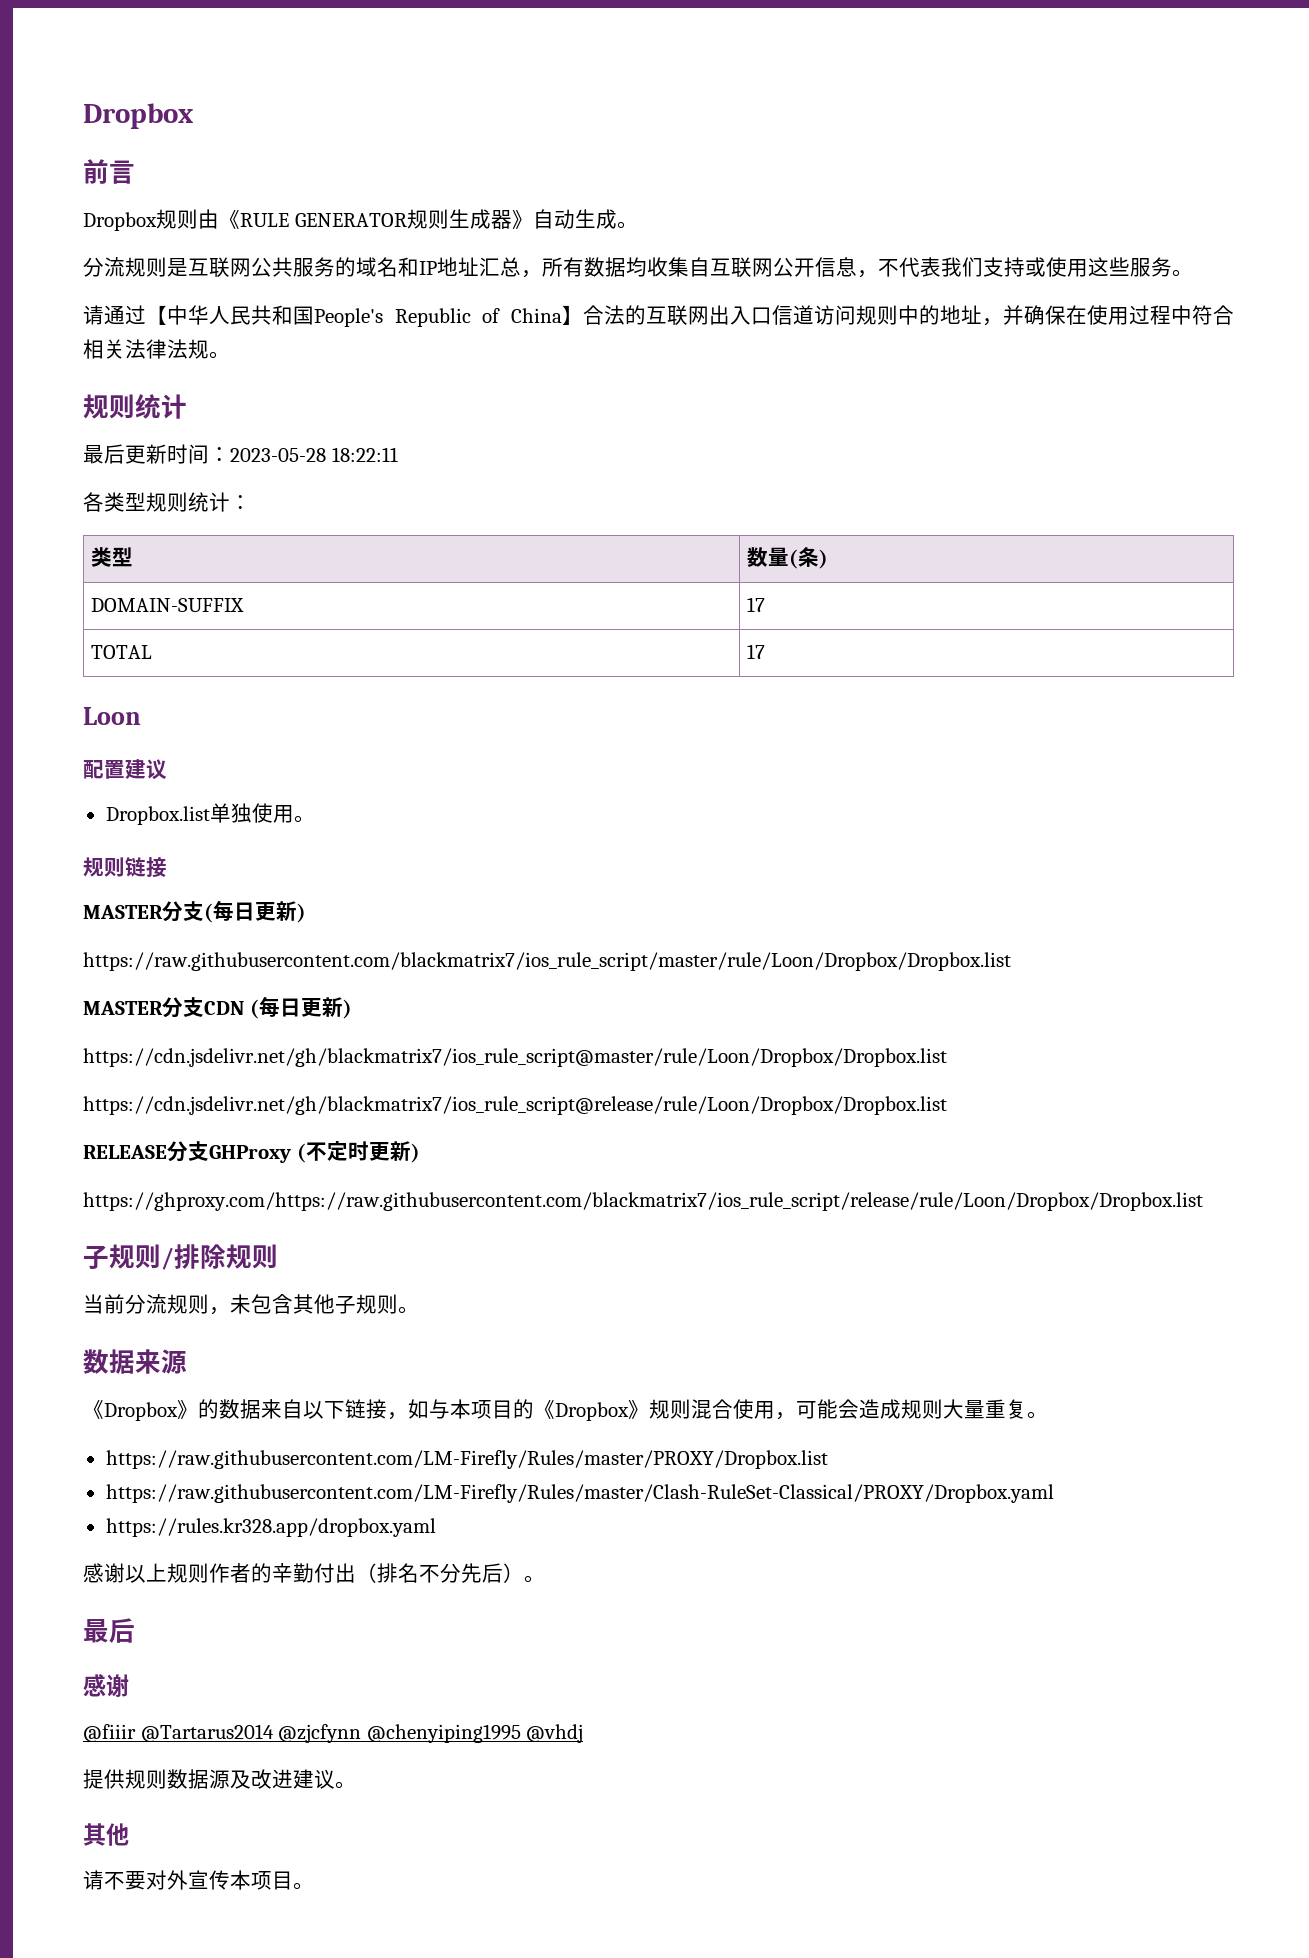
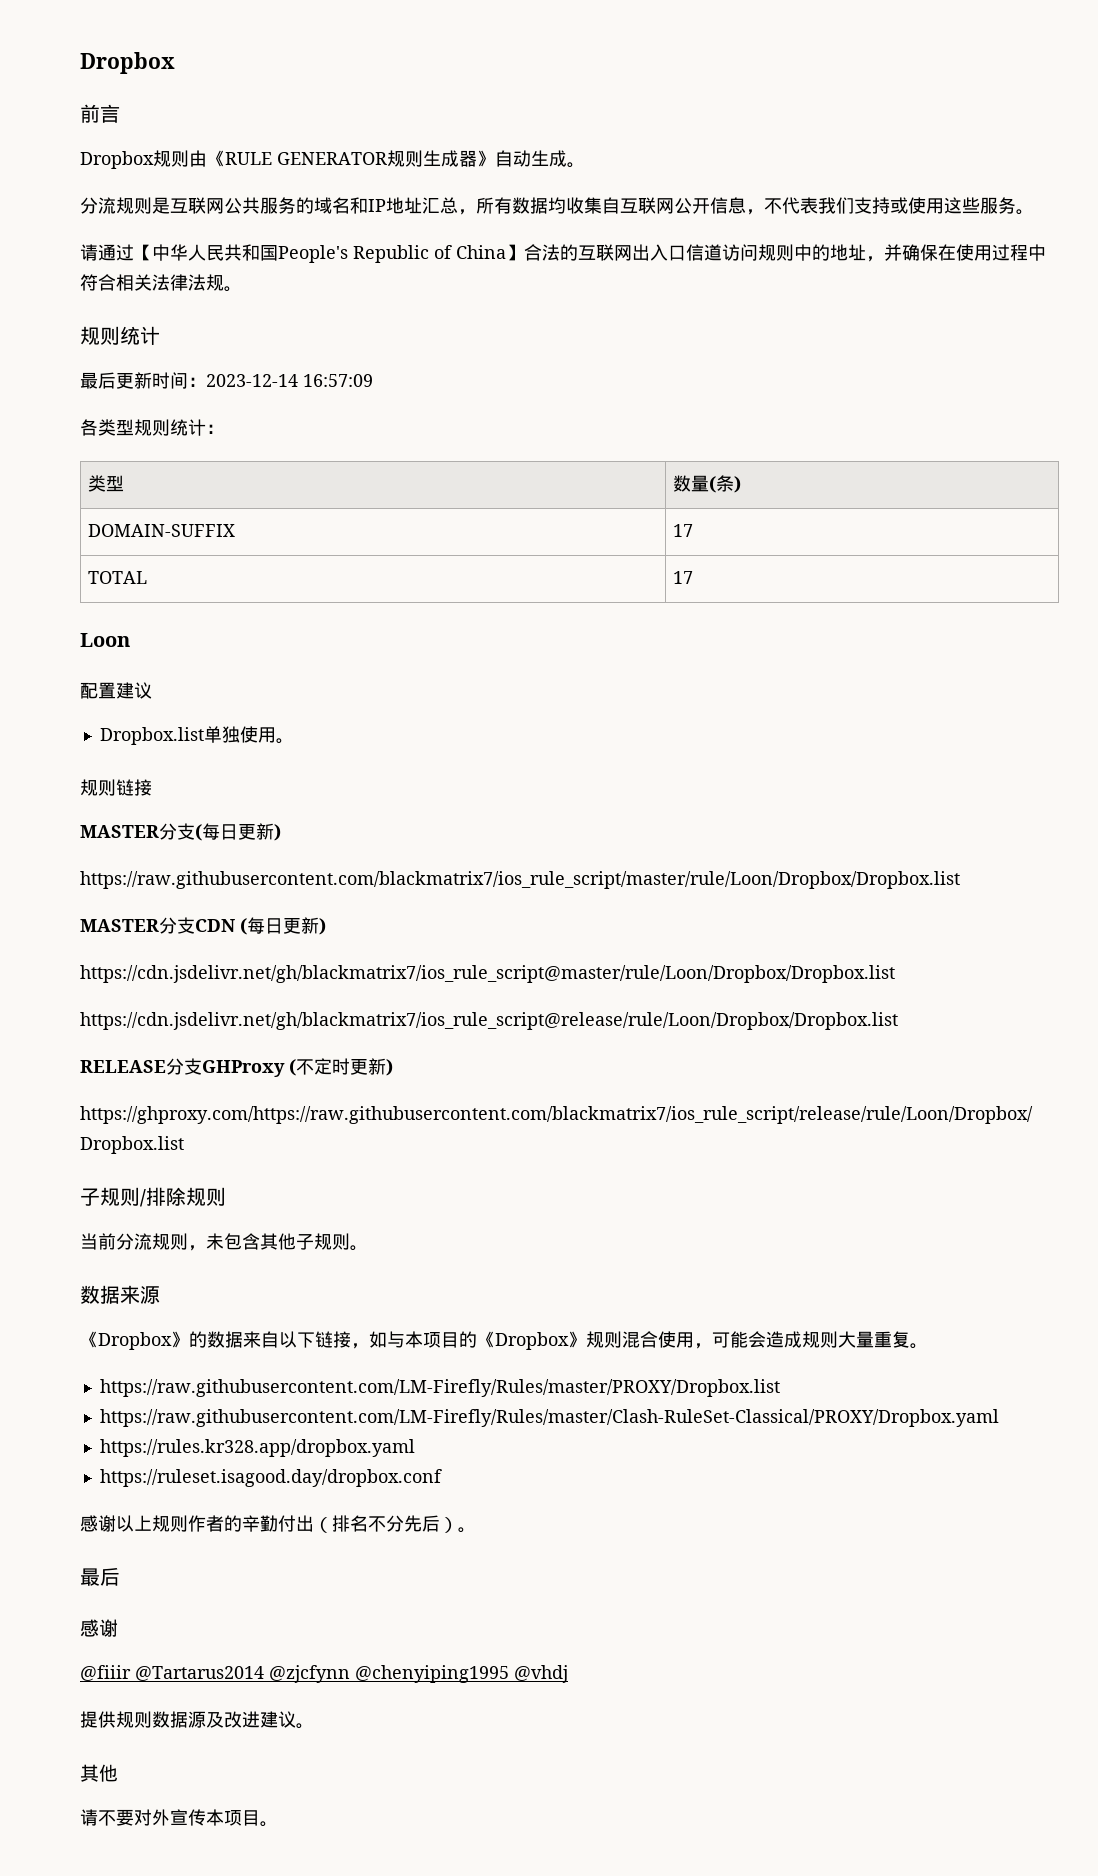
[230,447,398,462] 2023-05-28 18:22:11 -> [206,374,373,387] 2023-12-14 16:57:09
(436, 1527) none -> [99,1469,442,1487] // https://ruleset.isagood.day/dropbox.conf

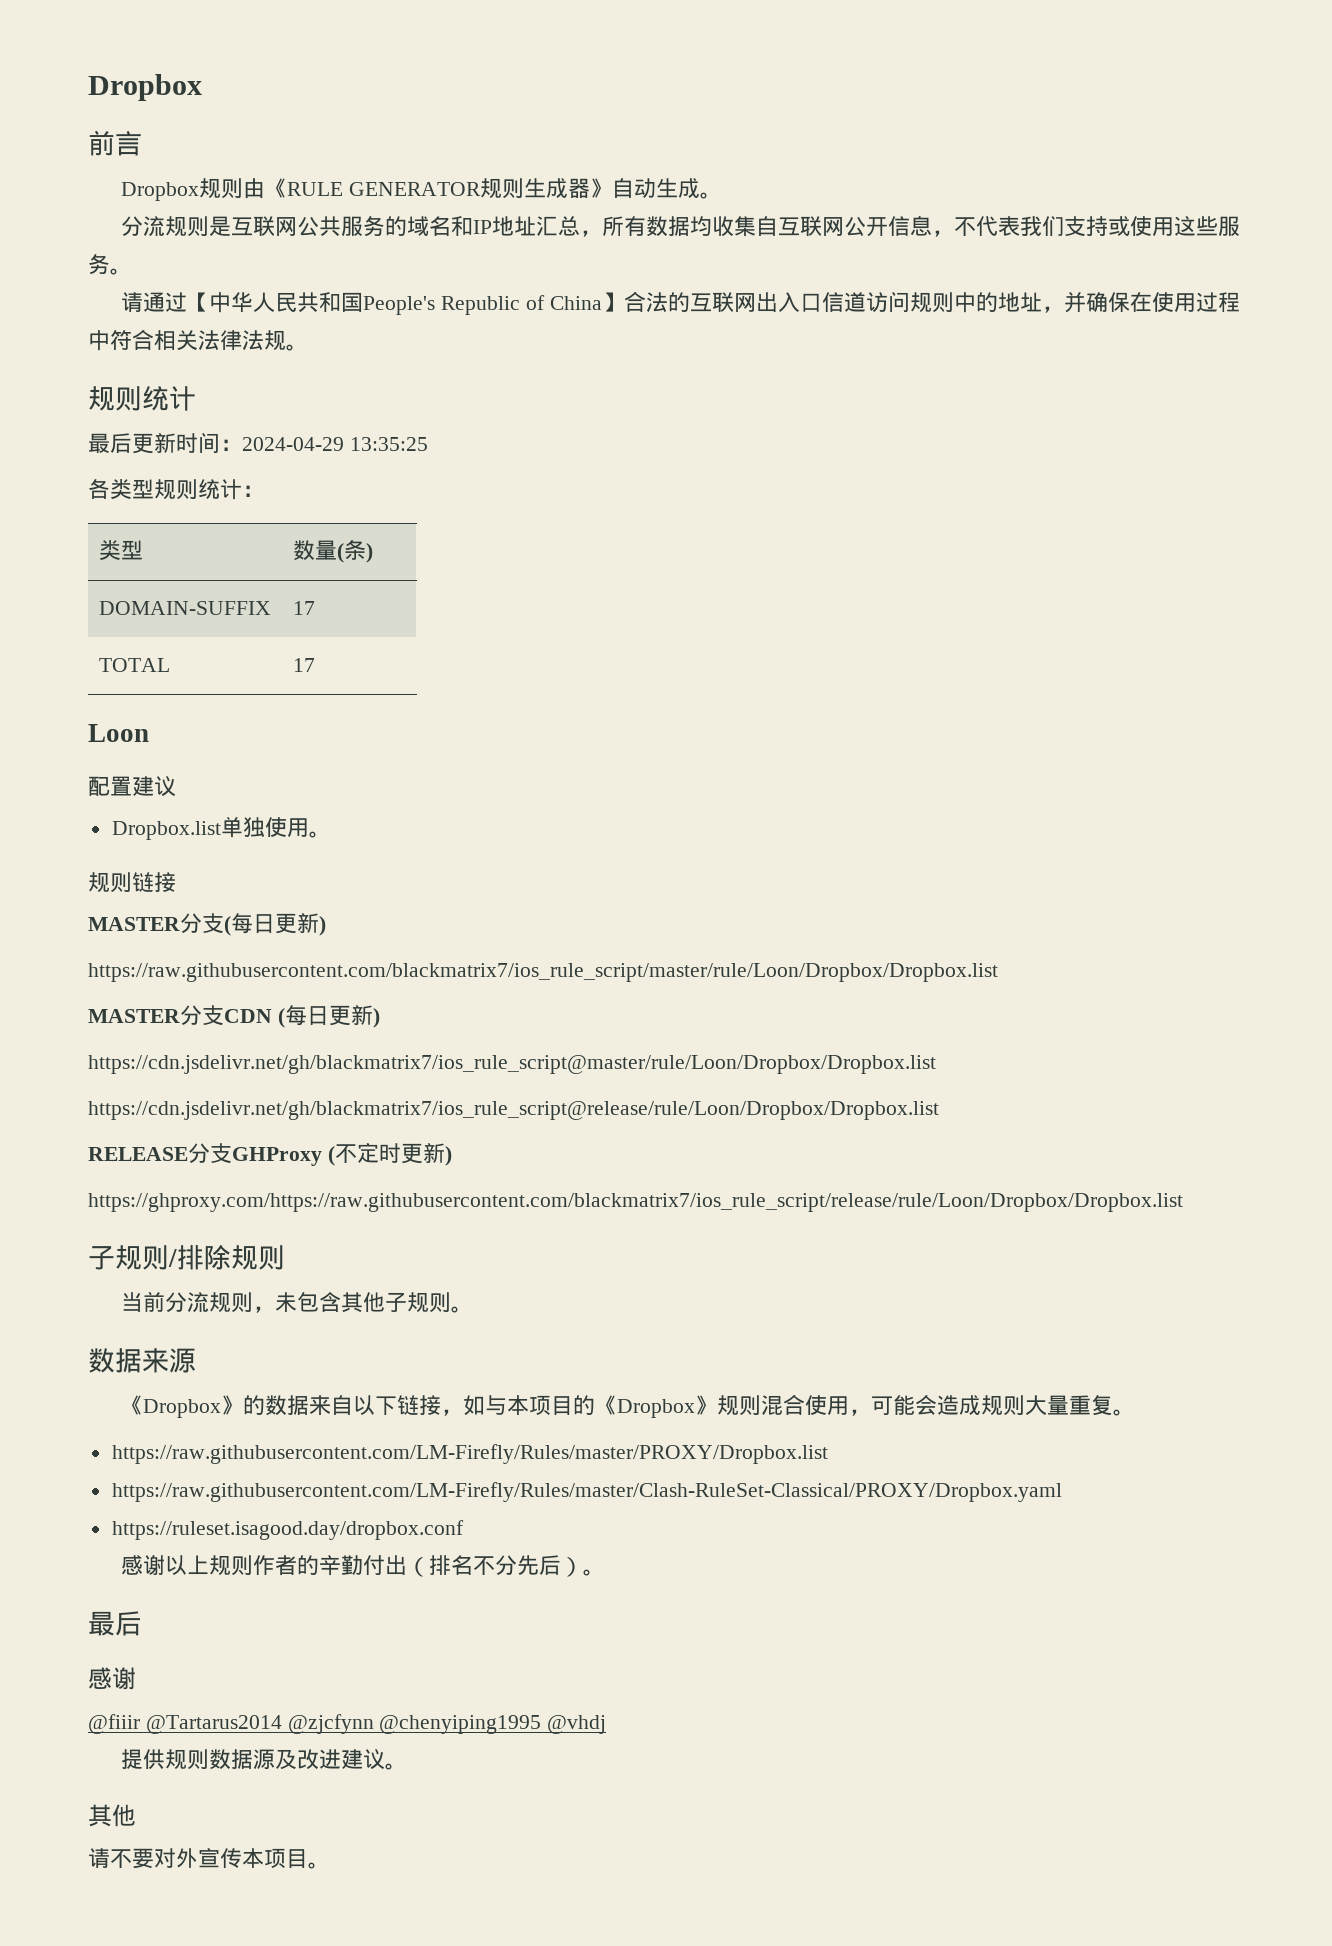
[206,374,373,387] 2023-12-14 16:57:09 -> [242,437,428,451] 2024-04-29 13:35:25
[99,1439,415,1457] // https://rules.kr328.app/dropbox.yaml -> (1062, 1492) none

